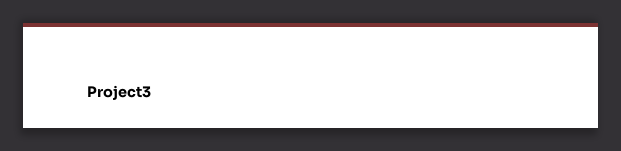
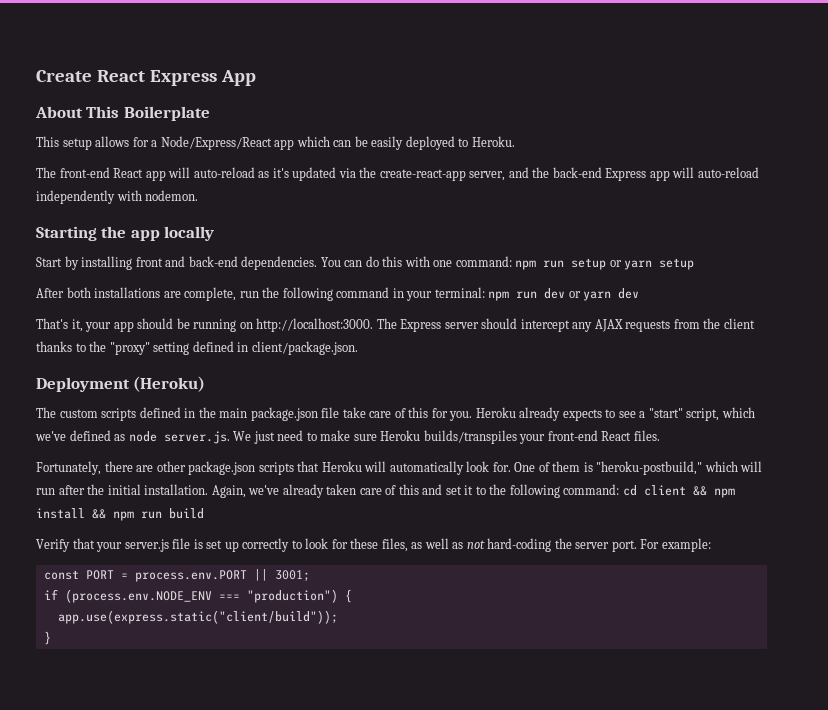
[87,85,151,100] Project3 -> [36,70,256,86] [35,106,210,121] [36,136,515,150] [36,167,759,181] [36,190,199,204] [36,226,215,241] [36,256,695,270] [36,287,640,301] [36,318,755,332] [36,341,358,355] [36,376,206,392] [36,407,755,421] [35,430,660,444] [36,461,763,475] [36,484,735,498] [36,508,204,521] [36,538,711,552] [43,569,310,582] [43,589,352,603] [57,610,338,624] [43,631,51,645] Create React Express App // About This Boilerplate // This setup allows for a Node/Express/React app which can be easily deployed to Heroku. // The front-end React app will auto-reload as it's updated via the create-react-app server, and the back-end Express app will auto-reload independently with nodemon. // Starting the app locally // Start by installing front and back-end dependencies. You can do this with one command: npm run setup or yarn setup // After both installations are complete, run the following command in your terminal: npm run dev or yarn dev // That's it, your app should be running on http://localhost:3000. The Express server should intercept any AJAX requests from the client thanks to the "proxy" setting defined in client/package.json. // Deployment (Heroku) // The custom scripts defined in the main package.json file take care of this for you. Heroku already expects to see a "start" script, which we've defined as node server.js. We just need to make sure Heroku builds/transpiles your front-end React files. // Fortunately, there are other package.json scripts that Heroku will automatically look for. One of them is "heroku-postbuild," which will run after the initial installation. Again, we've already taken care of this and set it to the following command: cd client && npm install && npm run build // Verify that your server.js file is set up correctly to look for these files, as well as not hard-coding the server port. For example: // const PORT = process.env.PORT || 3001; // if (process.env.NODE_ENV === "production") { // app.use(express.static("client/build")); // }

